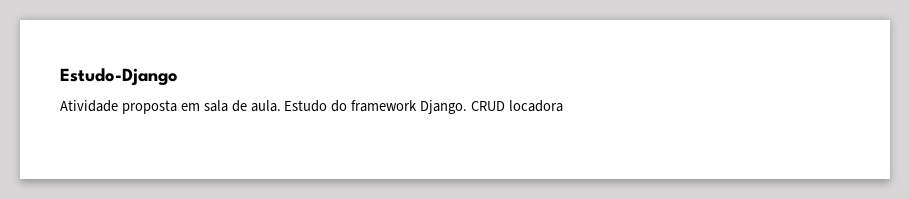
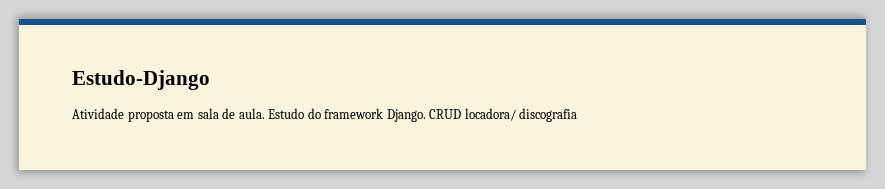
[509,100,564,112] locadora -> [464,108,578,122] locadora/ discografia

